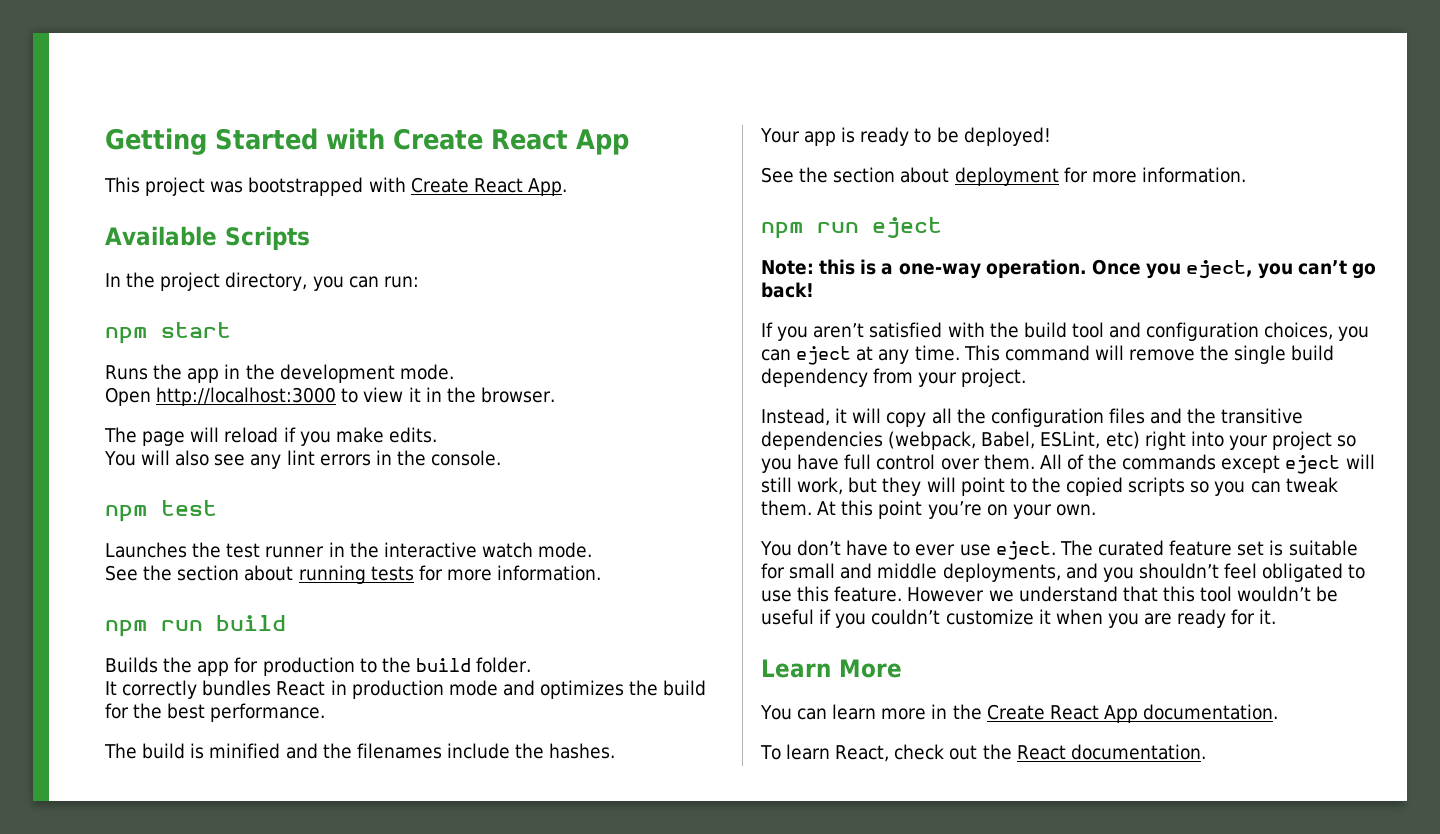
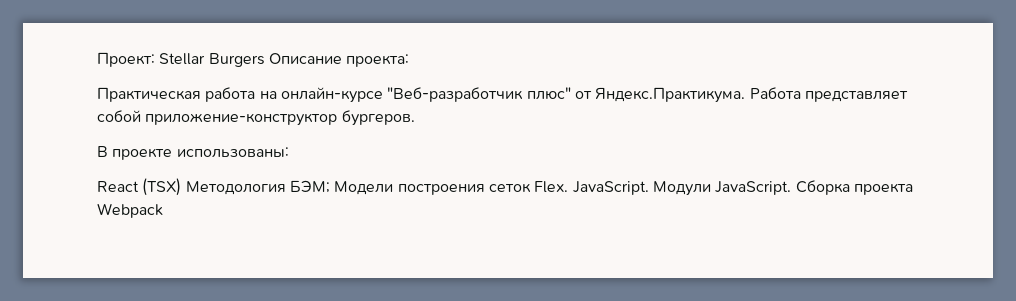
[105,128,629,155] [104,177,567,196] [105,226,310,250] [105,272,419,291] [105,322,231,344] [105,364,454,383] [105,387,555,406] [104,427,437,446] [104,450,502,469] [105,500,217,522] [105,542,593,558] [105,565,602,584] [105,615,286,637] [105,657,532,676] [105,680,707,699] [105,703,326,722] [104,743,616,759] [760,127,1051,146] [761,167,1246,186] [761,217,942,239] [761,259,1377,279] [761,282,814,298] [761,322,1370,341] [761,345,1335,365] [761,368,1027,387] [761,408,1304,427] [761,431,1357,450] [761,454,1375,474] [761,477,1338,496] [761,500,1096,519] [760,540,1358,560] [761,563,1366,582] [761,586,1339,602] [761,609,1277,628] [761,659,902,678] [760,704,1279,723] [760,744,1206,762] Getting Started with Create React App // This project was bootstrapped with Create React App. // Available Scripts // In the project directory, you can run: // npm start // Runs the app in the development mode. // Open http://localhost:3000 to view it in the browser. // The page will reload if you make edits. // You will also see any lint errors in the console. // npm test // Launches the test runner in the interactive watch mode. // See the section about running tests for more information. // npm run build // Builds the app for production to the build folder. // It correctly bundles React in production mode and optimizes the build for the best performance. // The build is minified and the filenames include the hashes. // Your app is ready to be deployed! // See the section about deployment for more information. // npm run eject // Note: this is a one-way operation. Once you eject, you can’t go back! // If you aren’t satisfied with the build tool and configuration choices, you can eject at any time. This command will remove the single build dependency from your project. // Instead, it will copy all the configuration files and the transitive dependencies (webpack, Babel, ESLint, etc) right into your project so you have full control over them. All of the commands except eject will still work, but they will point to the copied scripts so you can tweak them. At this point you’re on your own. // You don’t have to ever use eject. The curated feature set is suitable for small and middle deployments, and you shouldn’t feel obligated to use this feature. However we understand that this tool wouldn’t be useful if you couldn’t customize it when you are ready for it. // Learn More // You can learn more in the Create React App documentation. // To learn React, check out the React documentation. -> [97,52,410,67] [97,87,908,103] [97,110,415,126] [97,146,289,160] [97,178,913,196] [97,203,163,218] Проект: Stellar Burgers Описание проекта: // Практическая работа на онлайн-курсе "Веб-разработчик плюс" от Яндекс.Практикума. Работа представляет собой приложение-конструктор бургеров. // В проекте использованы: // React (TSX) Методология БЭМ; Модели построения сеток Flex. JavaScript. Модули JavaScript. Сборка проекта Webpack

